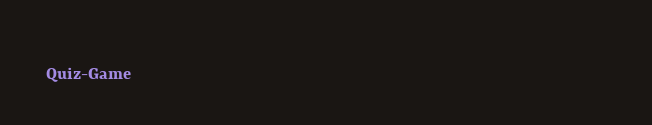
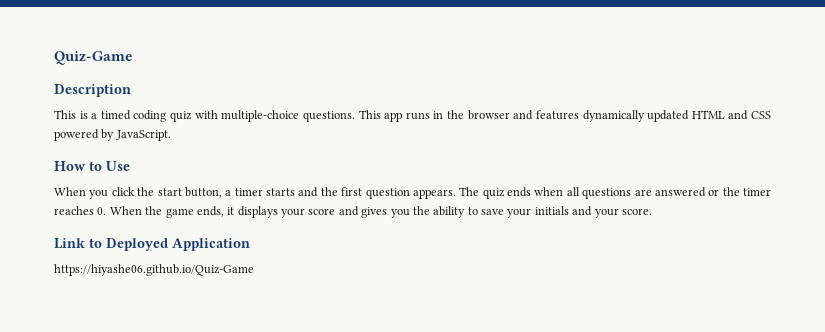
(131, 74) none -> [54,84,131,97] [54,110,771,122] [54,129,171,141] [54,161,130,171] [54,187,771,199] [54,206,652,218] [54,238,250,251] [54,264,254,276] // Description // This is a timed coding quiz with multiple-choice questions. This app runs in the browser and features dynamically updated HTML and CSS powered by JavaScript. // How to Use // When you click the start button, a timer starts and the first question appears. The quiz ends when all questions are answered or the timer reaches 0. When the game ends, it displays your score and gives you the ability to save your initials and your score. // Link to Deployed Application // https://hiyashe06.github.io/Quiz-Game

